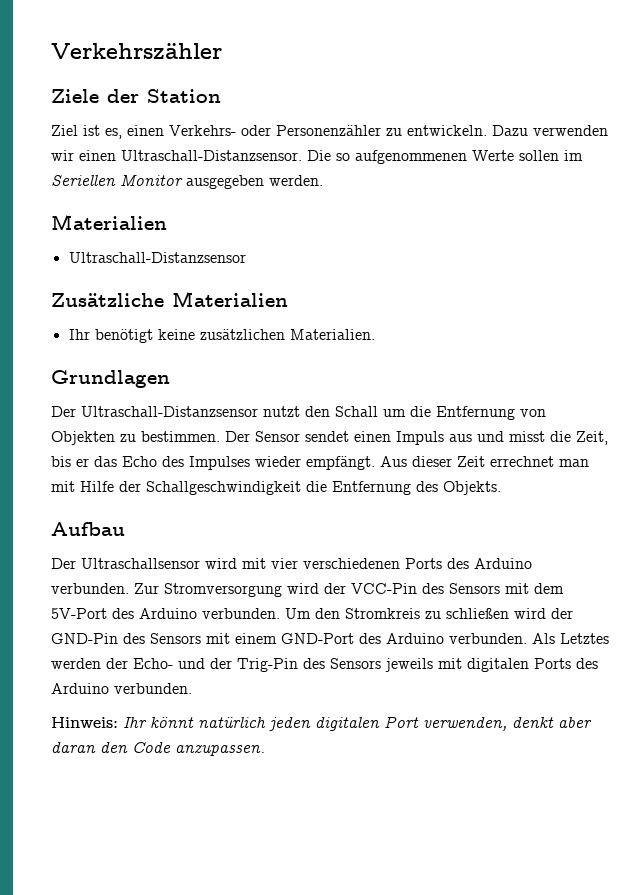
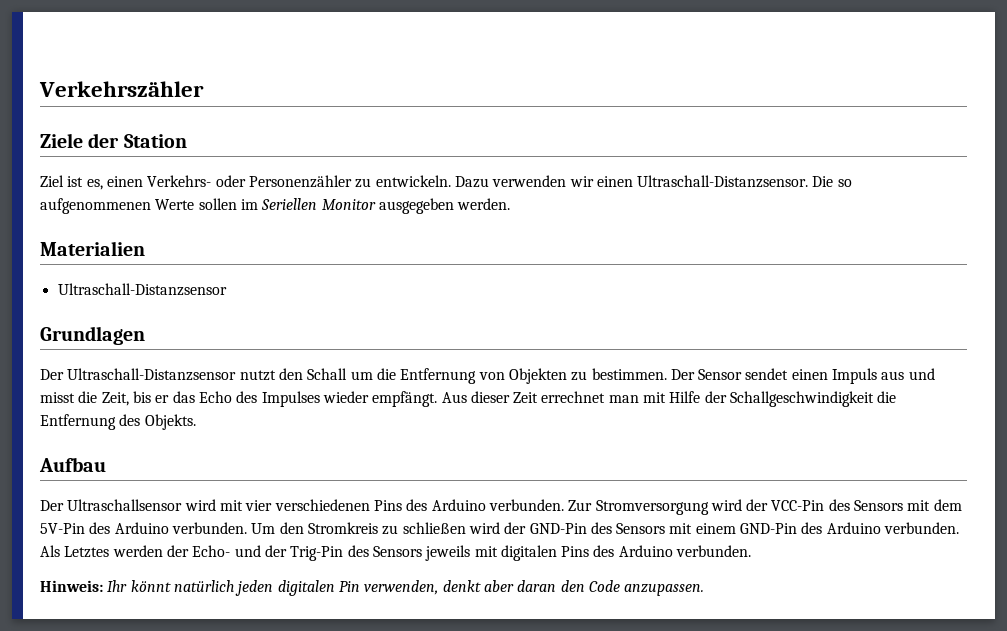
[51,291,288,307] [68,329,375,343] // Zusätzliche Materialien // Ihr benötigt keine zusätzlichen Materialien. -> (227, 289) none
[405,558,442,569] Ports -> [373,500,402,511] Pins
[51,608,107,619] 5V-Port -> [40,523,85,534] 5V-Pin
[281,633,354,644] GND-Port -> [740,523,798,534] GND-Pin
[534,658,571,669] Ports -> [561,546,590,557] Pins
[384,716,419,728] Port -> [338,581,360,592] Pin

